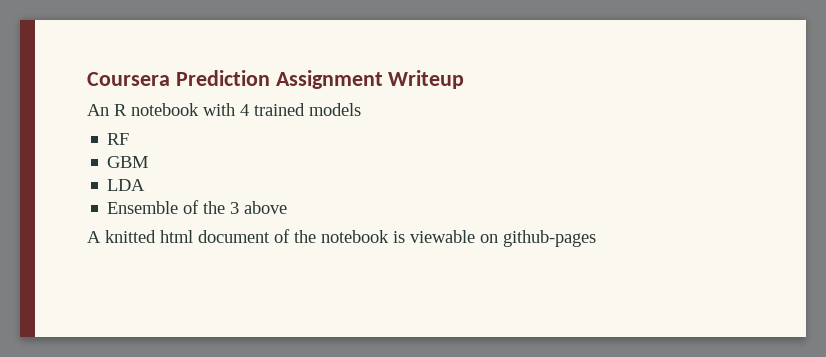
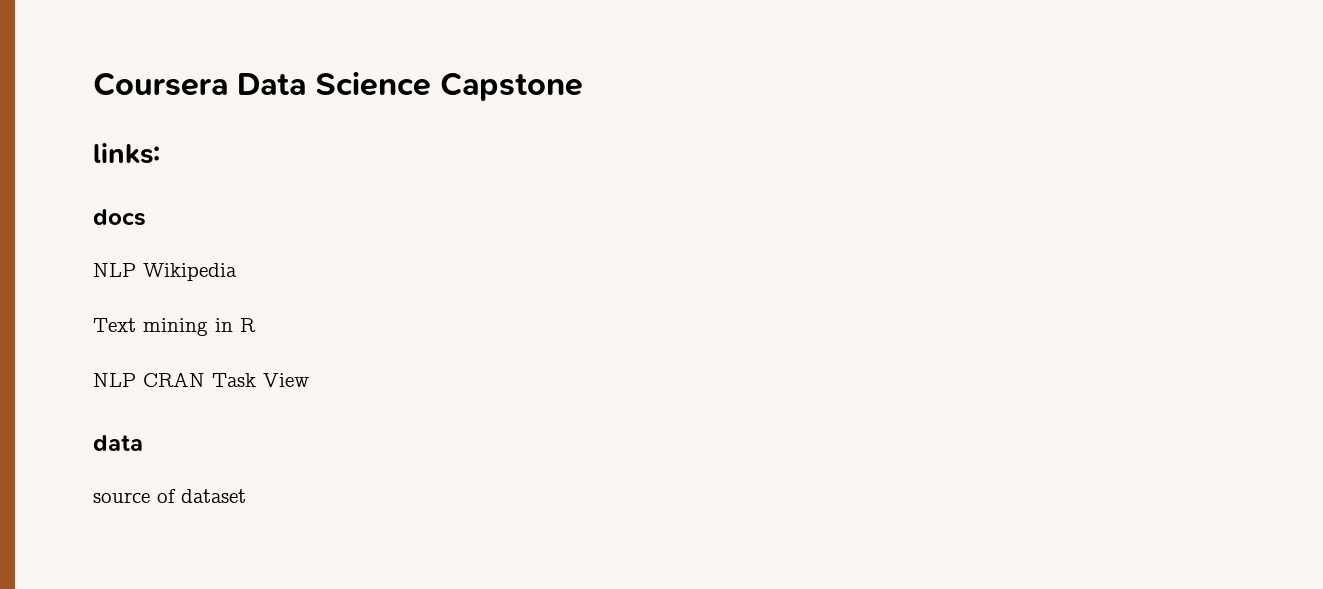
[175,70,465,89] [87,103,361,116] [107,133,130,145] [107,156,149,168] [107,179,146,191] [107,200,288,214] [87,229,596,247] Prediction Assignment Writeup // An R notebook with 4 trained models // RF // GBM // LDA // Ensemble of the 3 above // A knitted html document of the notebook is viewable on github-pages -> [237,72,583,101] [93,143,160,164] [93,209,146,226] [93,263,237,281] [93,318,256,336] [93,372,309,387] [93,435,143,451] [93,489,246,503] Data Science Capstone // links: // docs // NLP Wikipedia // Text mining in R // NLP CRAN Task View // data // source of dataset

